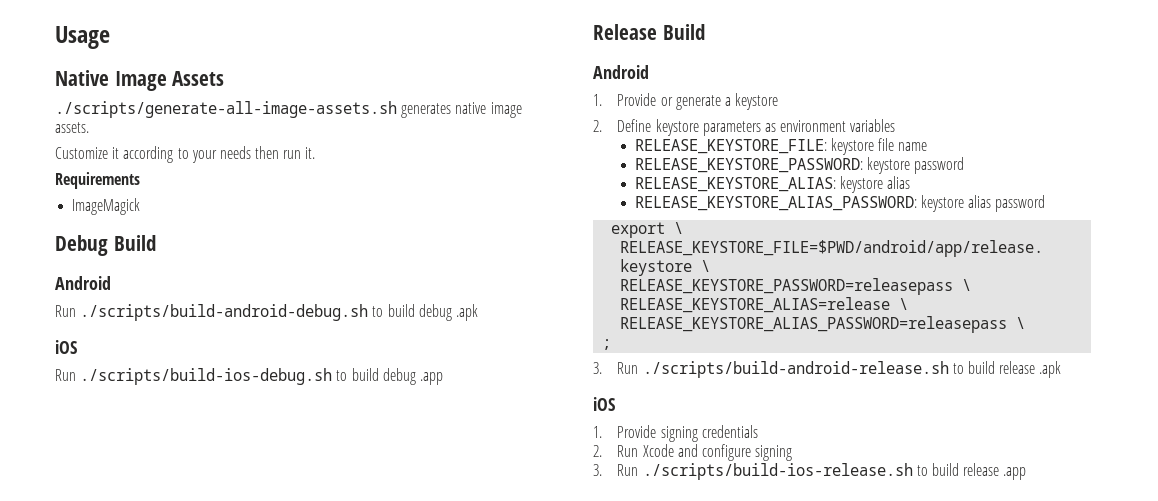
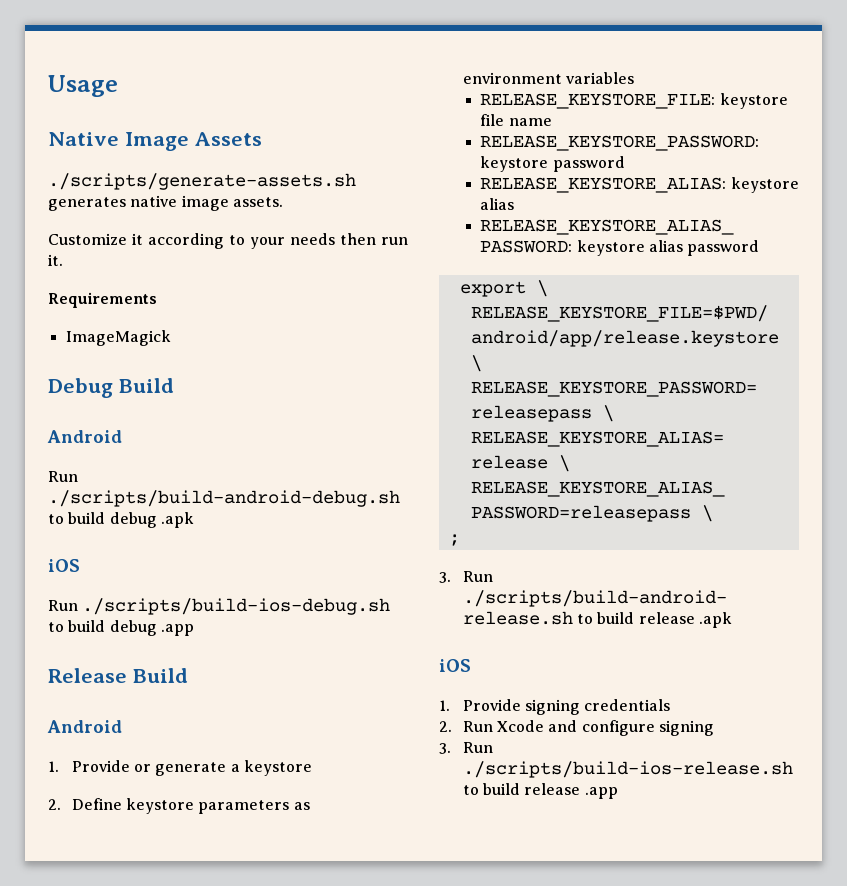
[55,101,397,118] ./scripts/generate-all-image-assets.sh -> [48,173,356,190] ./scripts/generate-assets.sh

